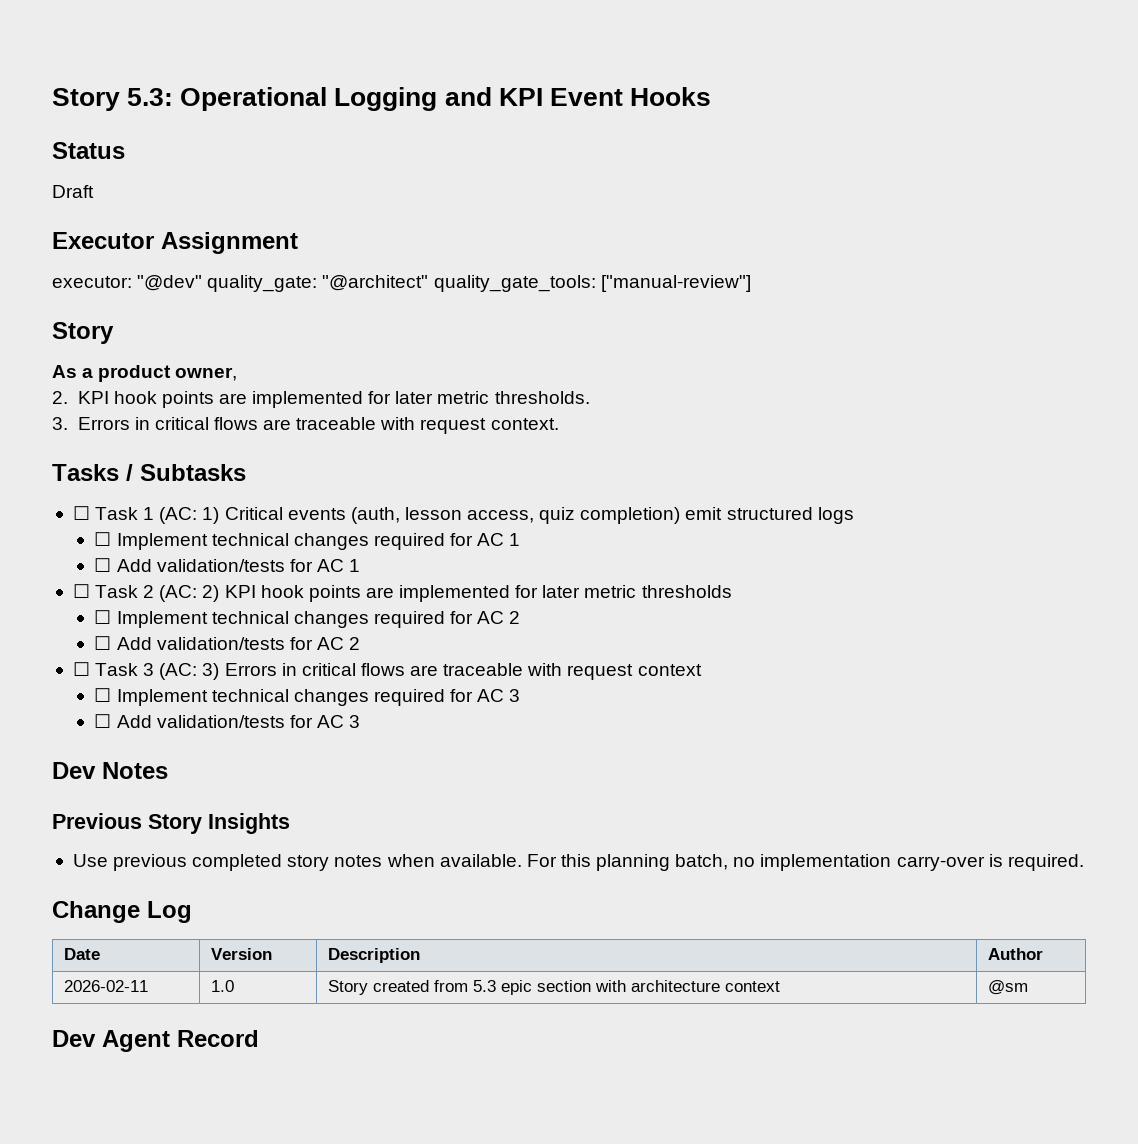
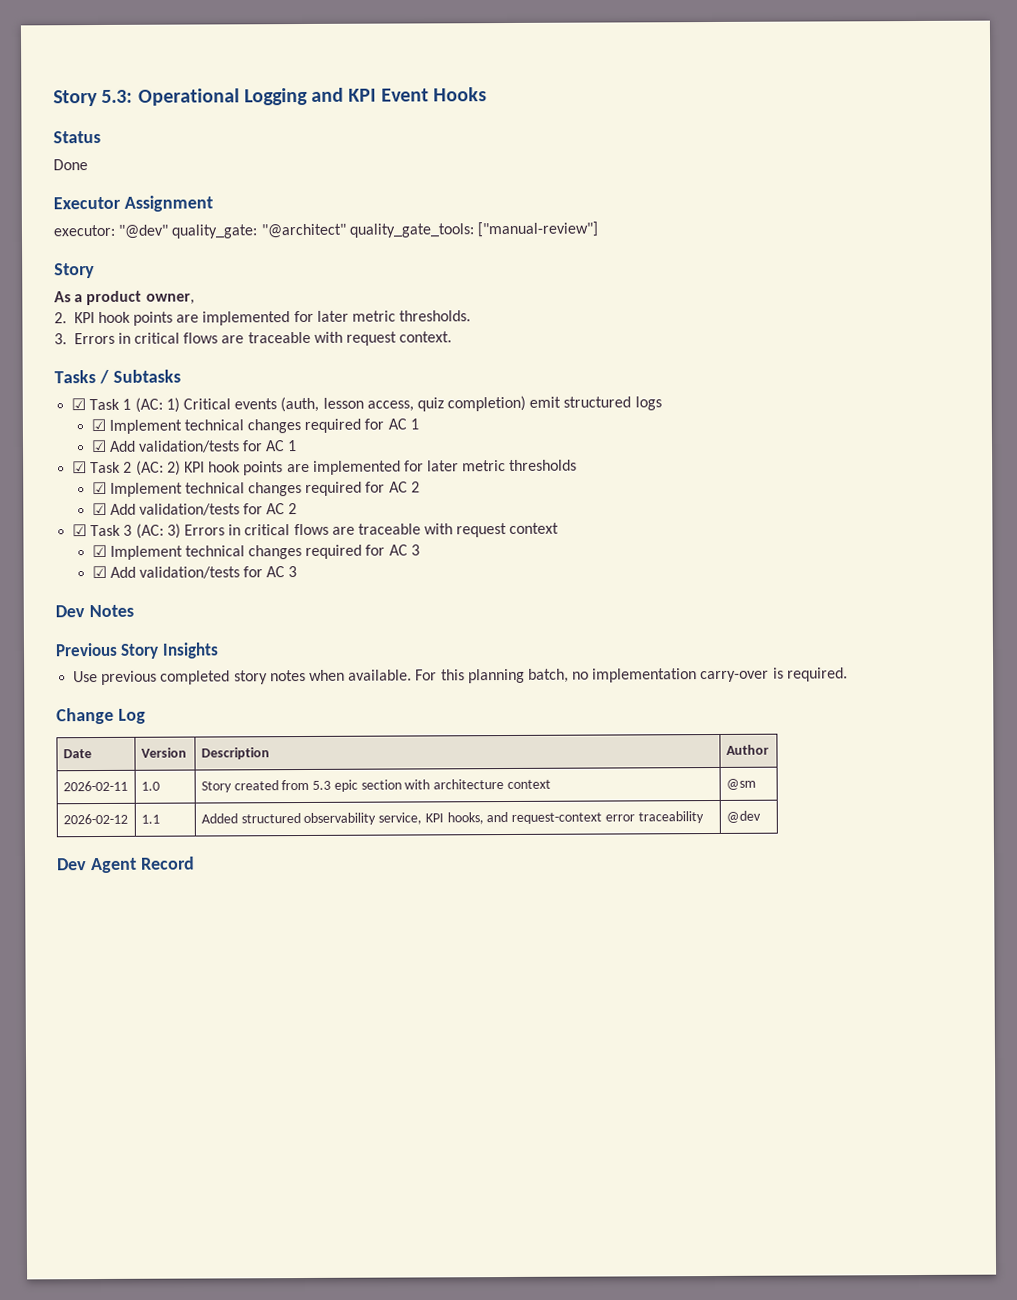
[52,185,94,198] Draft -> [53,159,88,171] Done
[72,506,90,520] ☐ -> [71,398,87,411] ☑
[94,532,112,546] ☐ -> [90,418,106,432] ☑
[94,558,112,572] ☐ -> [90,439,107,453] ☑
[72,584,90,598] ☐ -> [72,461,88,474] ☑
[94,610,112,624] ☐ -> [91,481,107,495] ☑
[94,636,112,650] ☐ -> [91,502,107,516] ☑
[72,662,90,676] ☐ -> [72,524,88,537] ☑
[94,688,112,702] ☐ -> [91,544,107,558] ☑
[94,714,112,728] ☐ -> [91,565,107,579] ☑
(1028, 987) none -> [62,813,128,825] [140,814,160,824] [200,811,704,826] [725,810,761,823] // 2026-02-12 | 1.1 | Added structured observability service, KPI hooks, and request-context error traceability | @dev

